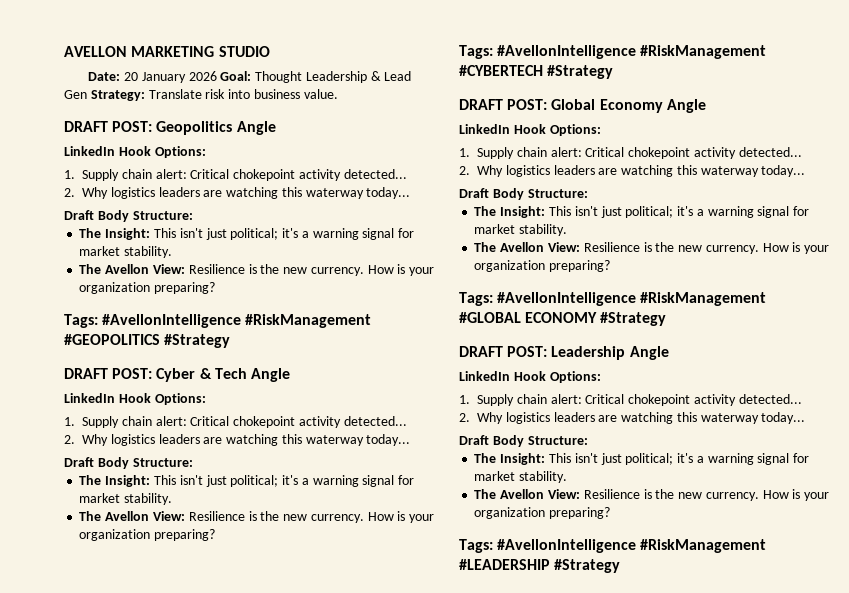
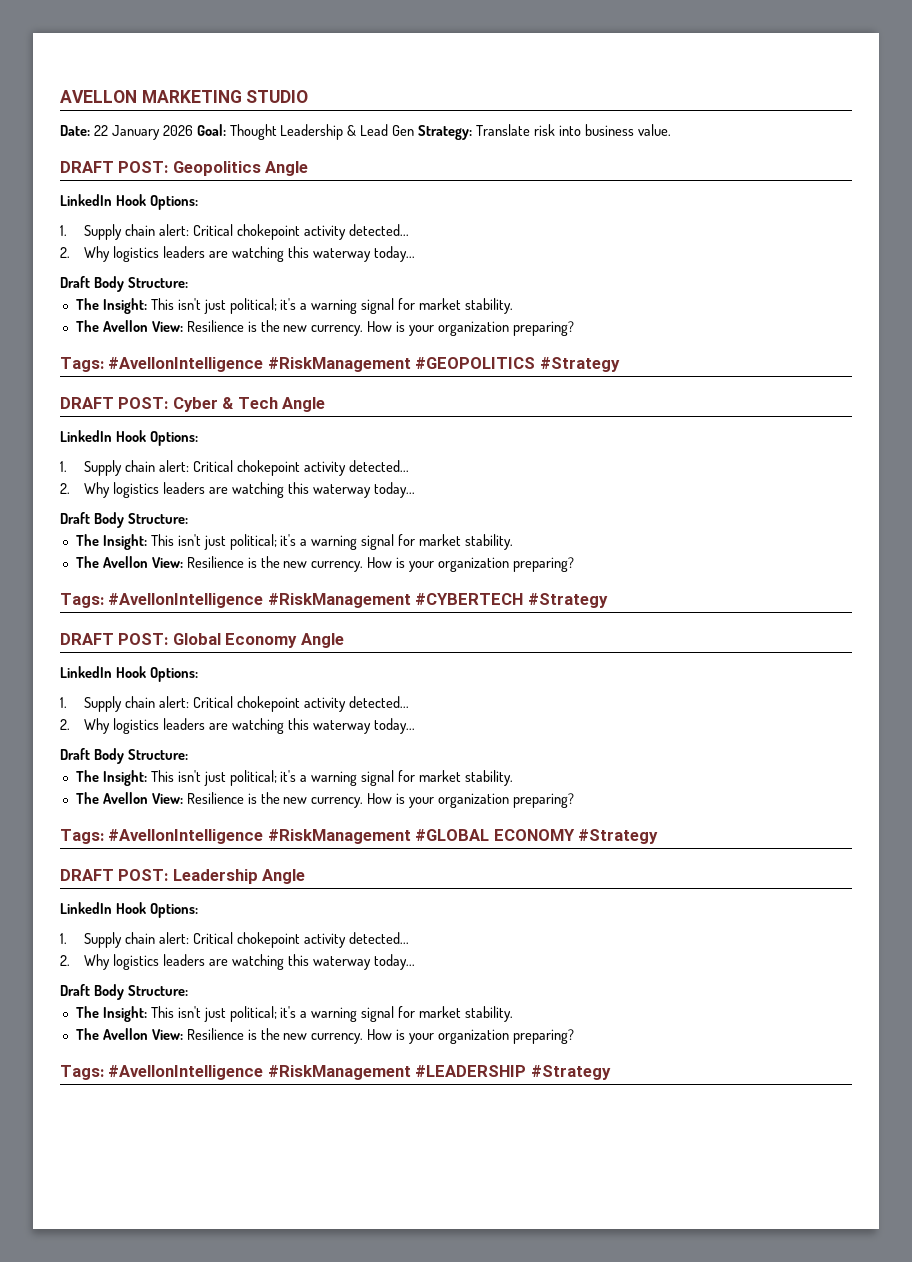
[123,72,138,81] 20 -> [93,125,108,136] 22

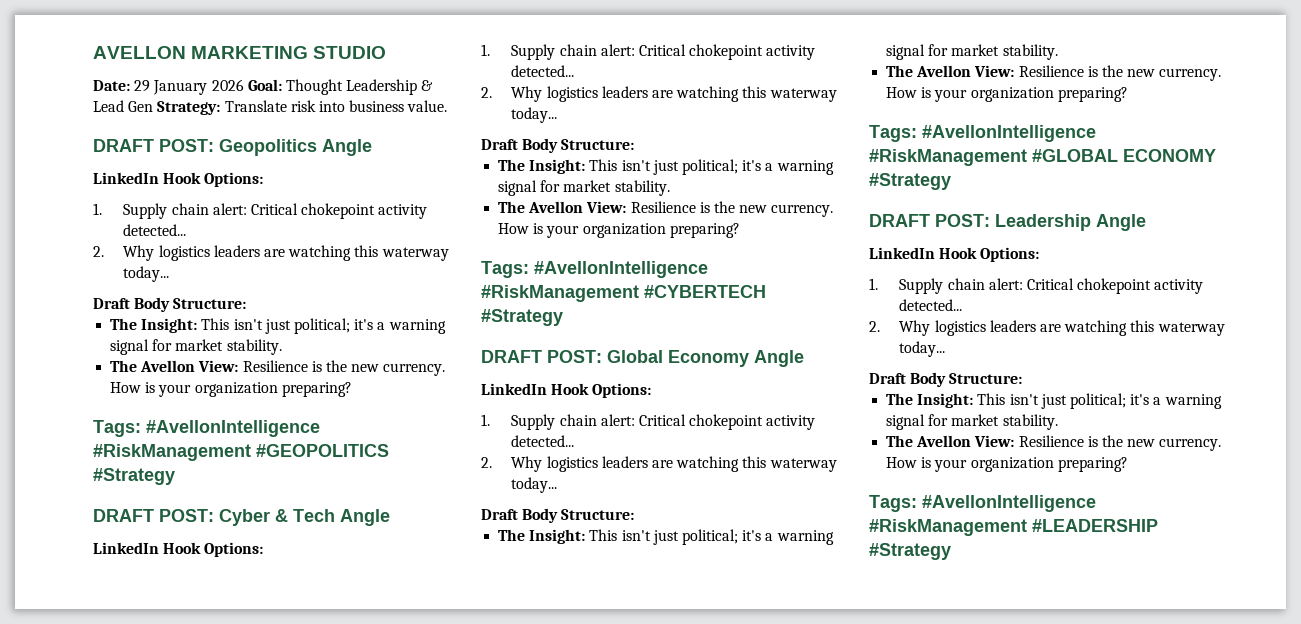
[93,125,108,136] 22 -> [134,80,151,92] 29

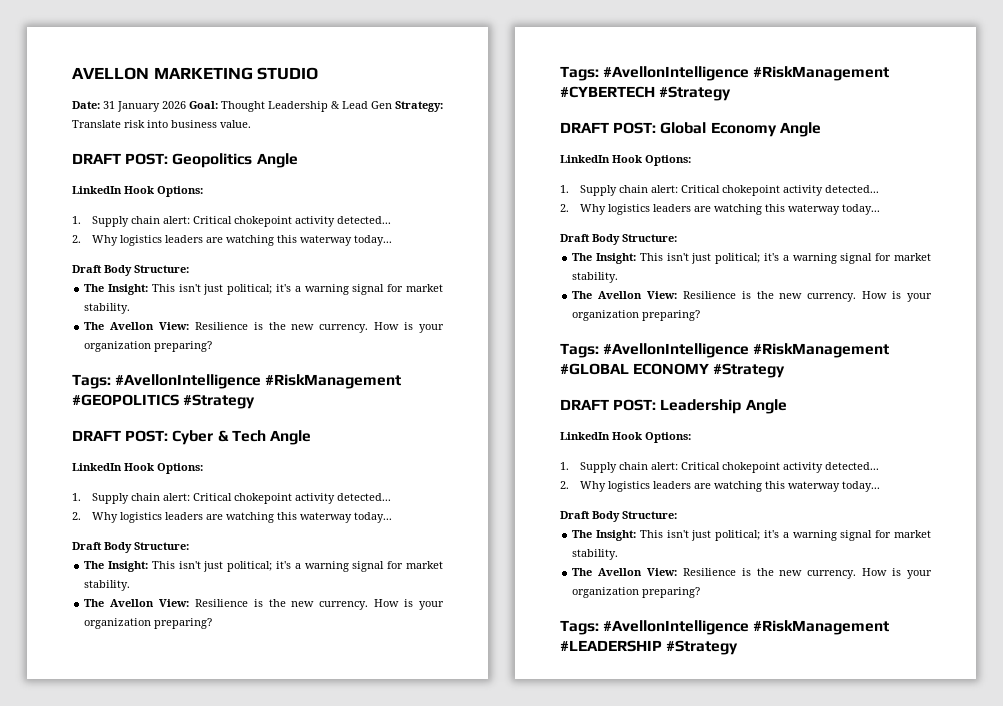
[134,80,151,92] 29 -> [103,101,115,109] 31

